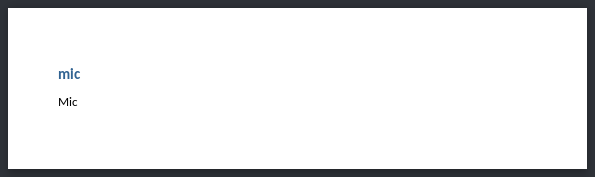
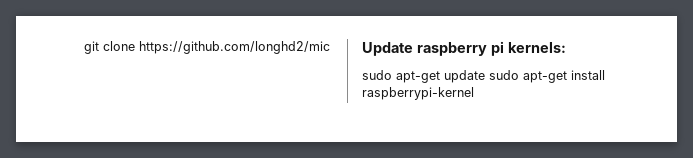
[58,68,81,79] [58,97,78,106] mic // Mic -> [84,41,330,54] [362,41,566,56] [362,70,605,83] [362,87,474,100] git clone https://github.com/longhd2/mic // Update raspberry pi kernels: // sudo apt-get update sudo apt-get install raspberrypi-kernel

